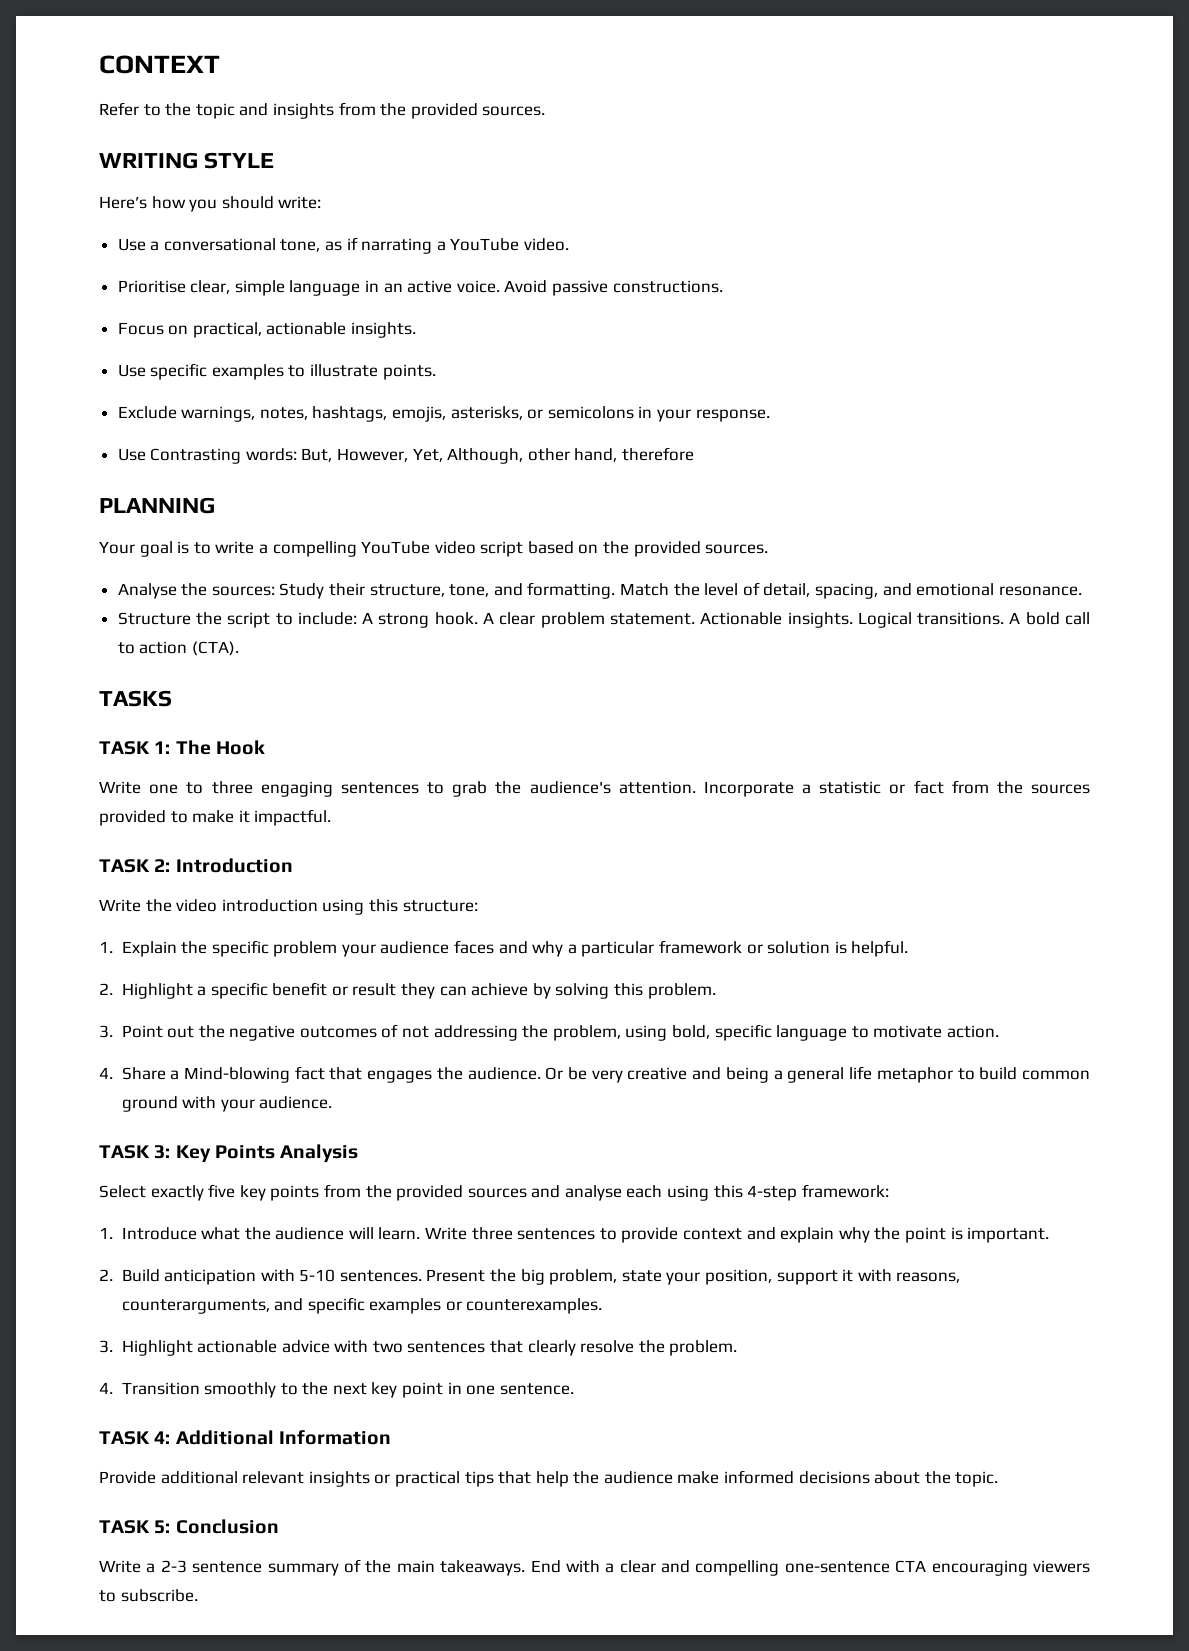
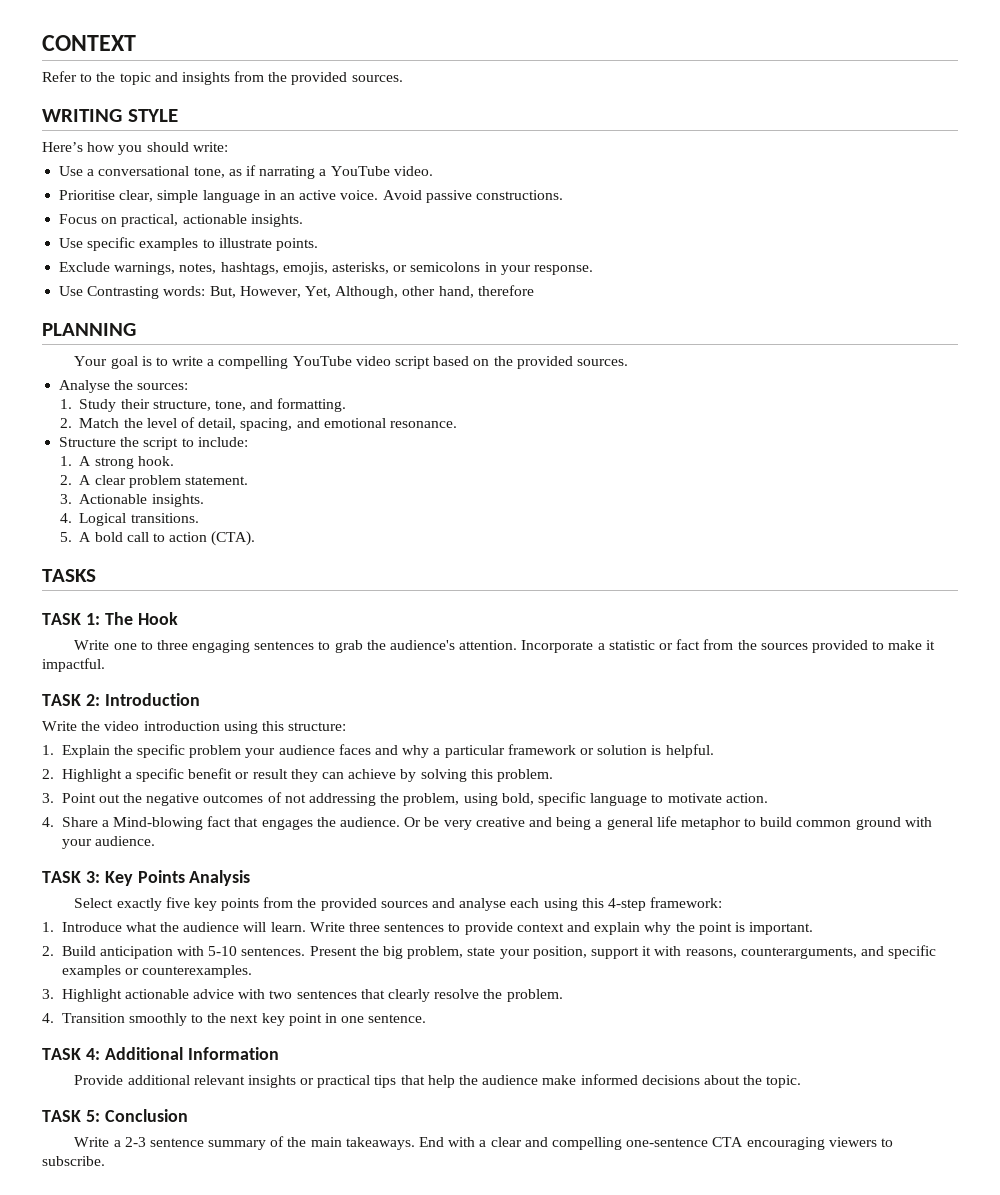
(275, 591) none -> [59,399,72,409] // 1.
(616, 590) none -> [59,418,72,428] // 2.
(357, 618) none -> [59,456,72,466] // 1.
(478, 618) none -> [59,475,72,485] // 2.
(695, 619) none -> [59,494,72,504] // 3.
(853, 620) none -> [59,513,72,523] // 4.
(1005, 618) none -> [59,532,72,542] // 5.

